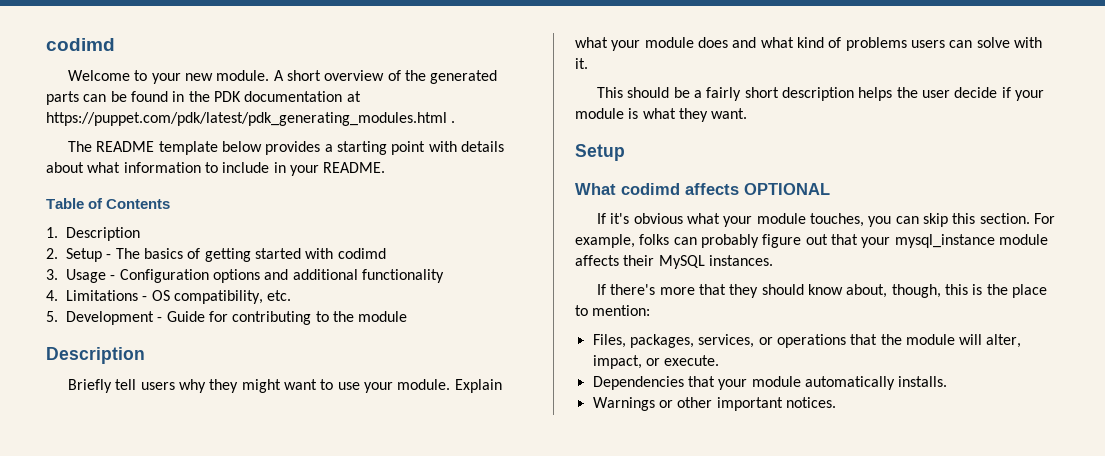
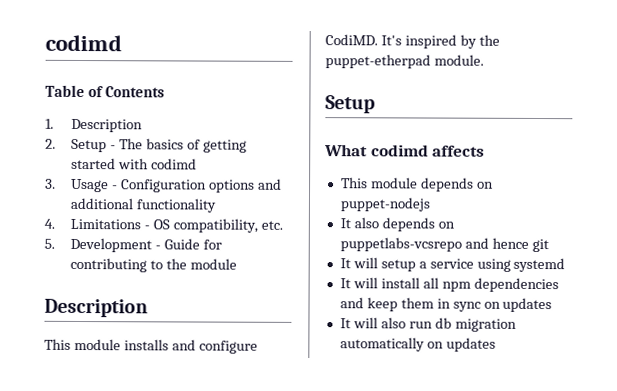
[46,38,115,51] [67,70,498,84] [46,91,361,105] [46,112,456,126] [67,141,504,155] [46,162,386,176] codimd // Welcome to your new module. A short overview of the generated parts can be found in the PDK documentation at https://puppet.com/pdk/latest/pdk_generating_modules.html . // The README template below provides a starting point with details about what information to include in your README. -> [45,34,122,52] codimd
[67,379,502,393] [575,37,1042,51] [575,58,588,69] [596,87,1044,101] [575,108,748,122] [575,144,625,161] [575,183,830,195] [596,213,1055,227] [575,234,1048,248] [575,255,773,269] [596,284,1047,298] [575,305,651,316] [592,334,1022,348] [592,355,720,369] [592,376,948,390] [592,397,836,411] Briefly tell users why they might want to use your module. Explain what your module does and what kind of problems users can solve with it. // This should be a fairly short description helps the user decide if your module is what they want. // Setup // What codimd affects OPTIONAL // If it's obvious what your module touches, you can skip this section. For example, folks can probably figure out that your mysql_instance module affects their MySQL instances. // If there's more that they should know about, though, this is the place to mention: // Files, packages, services, or operations that the module will alter, impact, or execute. // Dependencies that your module automatically installs. // Warnings or other important notices. -> [44,338,258,354] [325,34,500,49] [325,54,484,69] [325,95,375,114] [324,144,486,157] [340,177,494,192] [339,197,430,212] [339,217,455,232] [339,237,549,253] [339,257,566,273] [339,277,559,293] [339,297,553,313] [339,317,517,332] [339,337,496,352] This module installs and configure CodiMD. It's inspired by the puppet-etherpad module. // Setup // What codimd affects // This module depends on puppet-nodejs // It also depends on puppetlabs-vcsrepo and hence git // It will setup a service using systemd // It will install all npm dependencies and keep them in sync on updates // It will also run db migration automatically on updates

